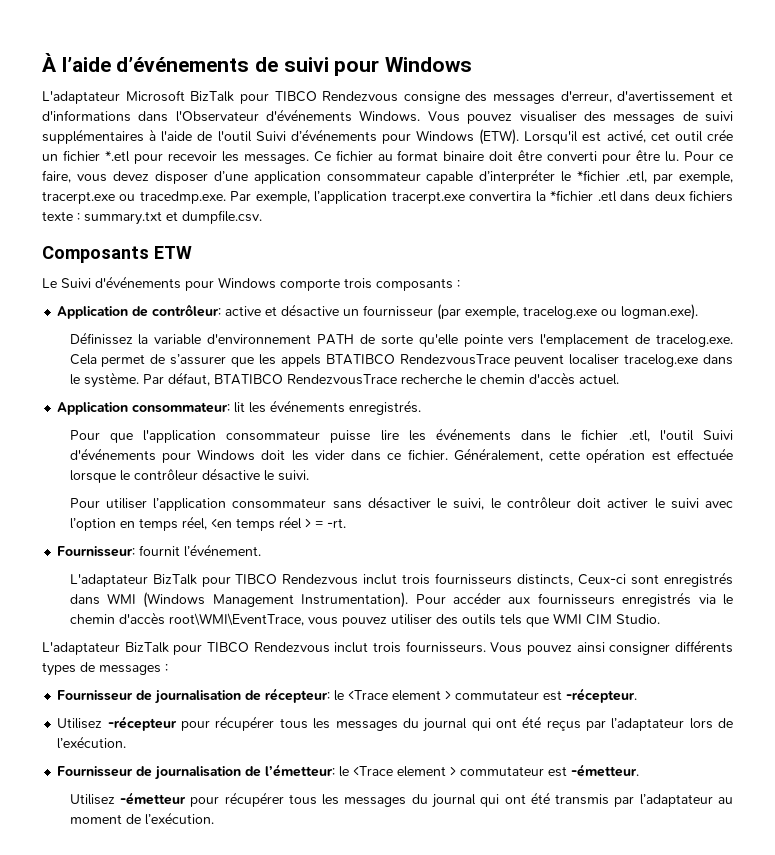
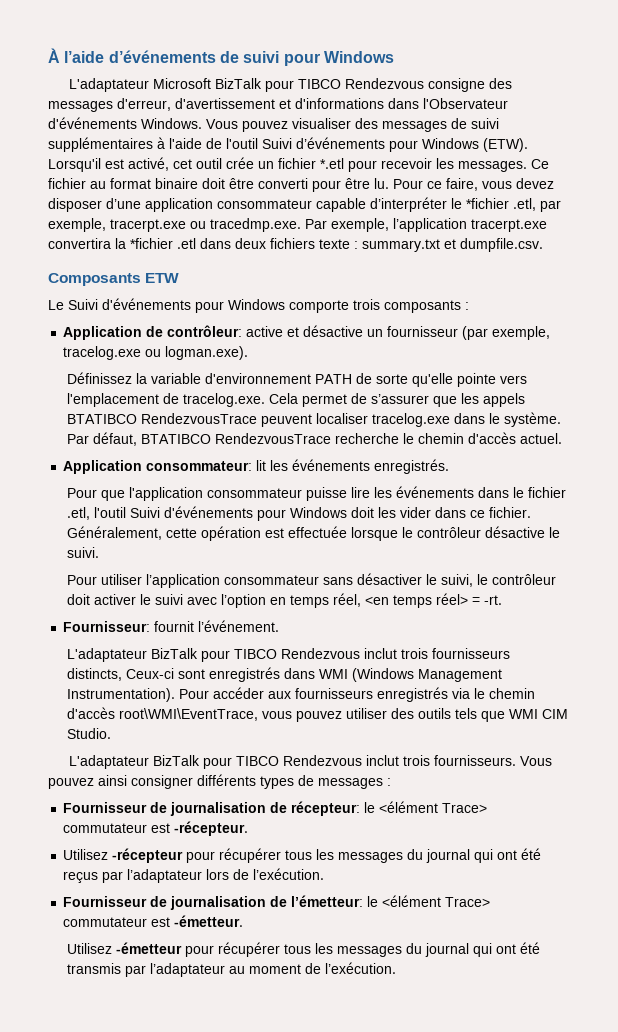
[278,516,311,529] réel > -> [435,593,468,605] réel>
[348,690,452,701] <Trace element > -> [379,801,488,813] <élément Trace>
[353,766,457,777] <Trace element > -> [382,895,491,907] <élément Trace>

